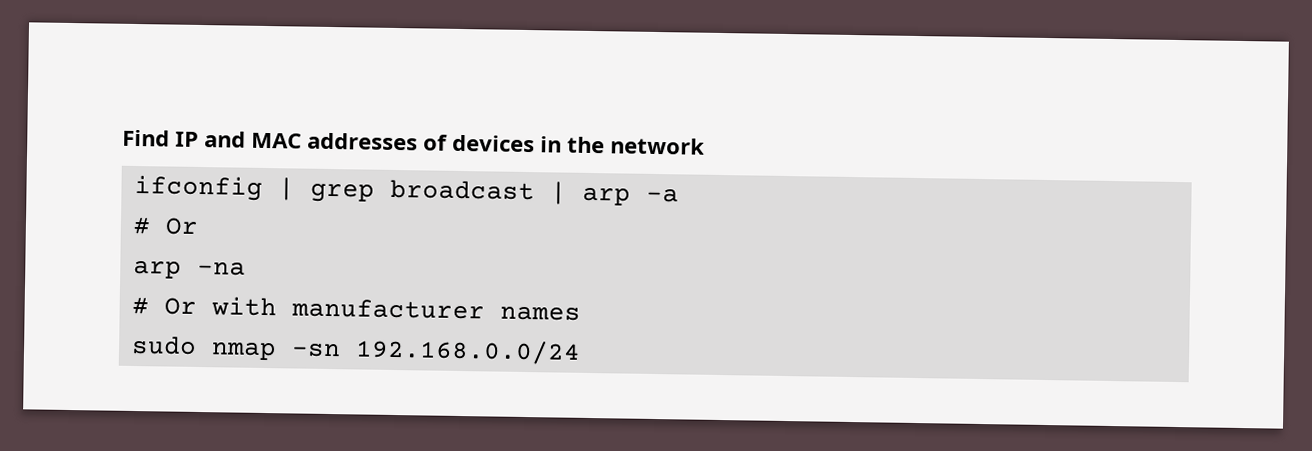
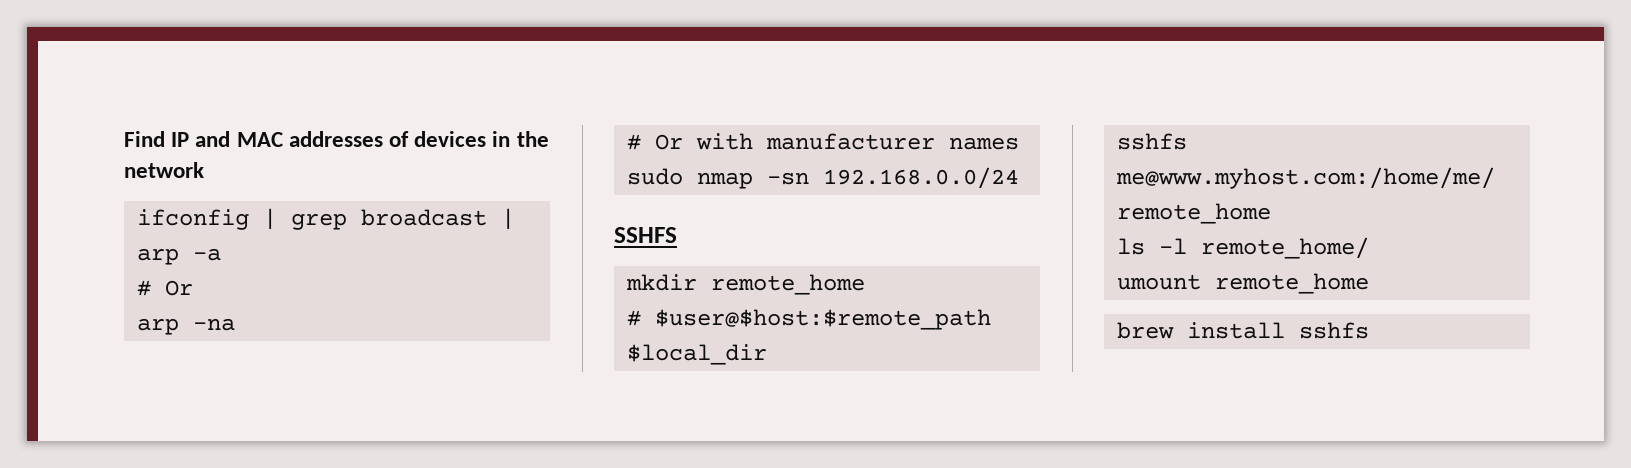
(581, 351) none -> [614,227,677,243] [625,274,865,295] [626,309,991,330] [626,344,767,365] [1116,133,1187,150] [1115,167,1495,189] [1116,203,1271,224] [1116,237,1369,259] [1116,273,1369,294] [1116,322,1369,339] // SSHFS // mkdir remote_home // # $user@$host:$remote_path $local_dir // sshfs me@www.myhost.com:/home/me/ remote_home // ls -l remote_home/ // umount remote_home // brew install sshfs

